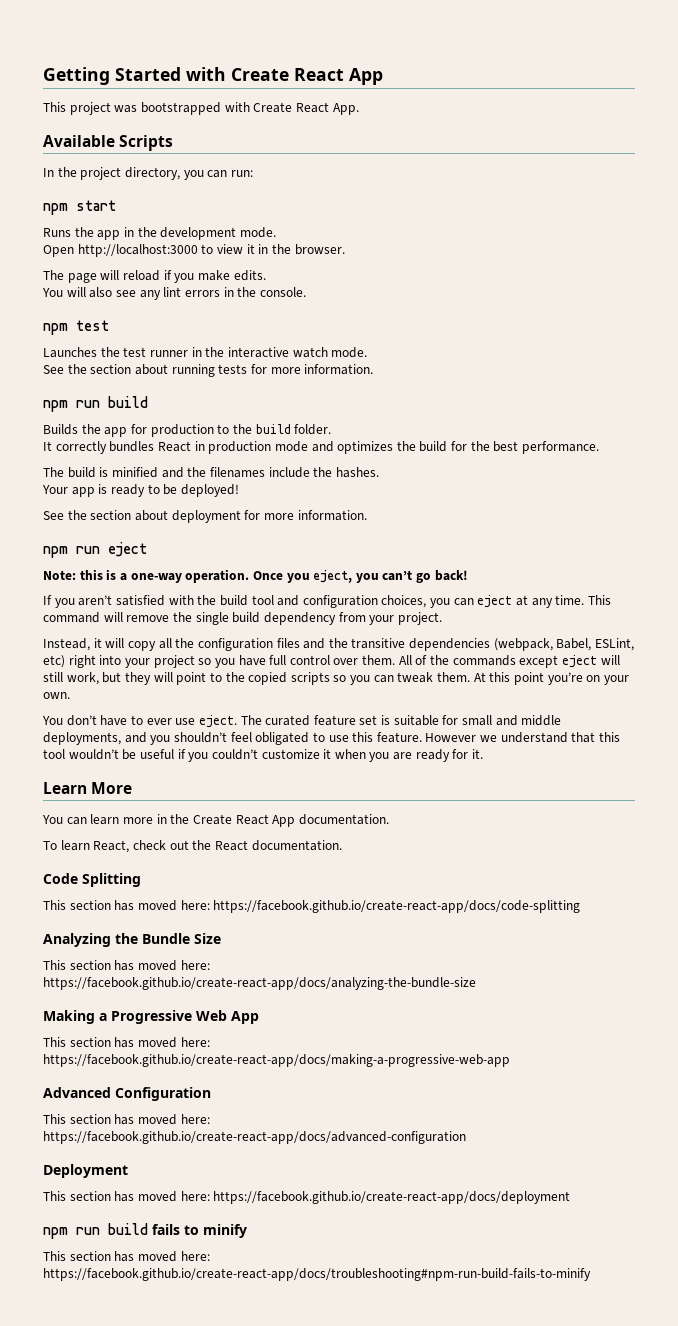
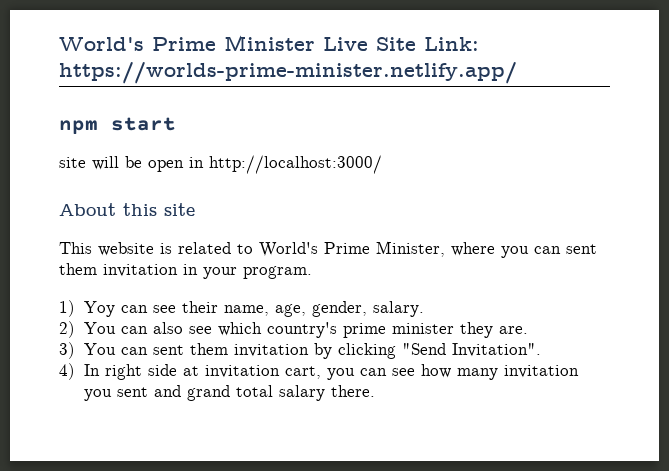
[43,67,383,85] [43,102,359,115] [43,135,174,151] [43,167,253,180] [43,200,116,215] [43,227,276,240] [43,244,345,257] [43,270,266,283] [42,287,306,300] [43,320,109,335] [43,347,368,358] [43,364,374,377] [43,396,148,412] [43,424,332,437] [43,441,600,454] [43,467,379,478] [42,484,239,497] [43,510,367,523] [43,542,147,558] [43,569,468,583] [43,595,611,608] [43,612,442,625] [43,638,635,651] [43,655,620,668] [43,672,629,685] [43,692,70,699] [42,715,562,728] [43,732,621,745] [43,749,484,762] [43,782,133,794] [42,814,389,827] [43,840,342,853] [43,873,141,887] [43,900,581,913] [43,933,221,947] [43,960,210,971] [43,977,476,990] [43,1010,259,1024] [43,1037,210,1048] [43,1054,510,1067] [43,1087,211,1101] [43,1114,210,1125] [43,1131,466,1144] [43,1164,128,1178] [43,1191,571,1204] [43,1223,247,1239] [43,1251,210,1262] [43,1268,591,1281] Getting Started with Create React App // This project was bootstrapped with Create React App. // Available Scripts // In the project directory, you can run: // npm start // Runs the app in the development mode. // Open http://localhost:3000 to view it in the browser. // The page will reload if you make edits. // You will also see any lint errors in the console. // npm test // Launches the test runner in the interactive watch mode. // See the section about running tests for more information. // npm run build // Builds the app for production to the build folder. // It correctly bundles React in production mode and optimizes the build for the best performance. // The build is minified and the filenames include the hashes. // Your app is ready to be deployed! // See the section about deployment for more information. // npm run eject // Note: this is a one-way operation. Once you eject, you can’t go back! // If you aren’t satisfied with the build tool and configuration choices, you can eject at any time. This command will remove the single build dependency from your project. // Instead, it will copy all the configuration files and the transitive dependencies (webpack, Babel, ESLint, etc) right into your project so you have full control over them. All of the commands except eject will still work, but they will point to the copied scripts so you can tweak them. At this point you’re on your own. // You don’t have to ever use eject. The curated feature set is suitable for small and middle deployments, and you shouldn’t feel obligated to use this feature. However we understand that this tool wouldn’t be useful if you couldn’t customize it when you are ready for it. // Learn More // You can learn more in the Create React App documentation. // To learn React, check out the React documentation. // Code Splitting // This section has moved here: https://facebook.github.io/create-react-app/docs/code-splitting // Analyzing the Bundle Size // This section has moved here: https://facebook.github.io/create-react-app/docs/analyzing-the-bundle-size // Making a Progressive Web App // This section has moved here: https://facebook.github.io/create-react-app/docs/making-a-progressive-web-app // Advanced Configuration // This section has moved here: https://facebook.github.io/create-react-app/docs/advanced-configuration // Deployment // This section has moved here: https://facebook.github.io/create-react-app/docs/deployment // npm run build fails to minify // This section has moved here: https://facebook.github.io/create-react-app/docs/troubleshooting#npm-run-build-fails-to-minify -> [59,35,479,51] [59,62,517,84] [59,117,176,134] [59,155,382,174] [59,203,195,216] [59,241,597,258] [59,263,312,279] [59,300,424,317] [59,321,528,338] [59,342,541,359] [59,363,579,380] [83,385,375,401] World's Prime Minister Live Site Link: https://worlds-prime-minister.netlify.app/ // npm start // site will be open in http://localhost:3000/ // About this site // This website is related to World's Prime Minister, where you can sent them invitation in your program. // 1) Yoy can see their name, age, gender, salary. // 2) You can also see which country's prime minister they are. // 3) You can sent them invitation by clicking "Send Invitation". // 4) In right side at invitation cart, you can see how many invitation you sent and grand total salary there.

